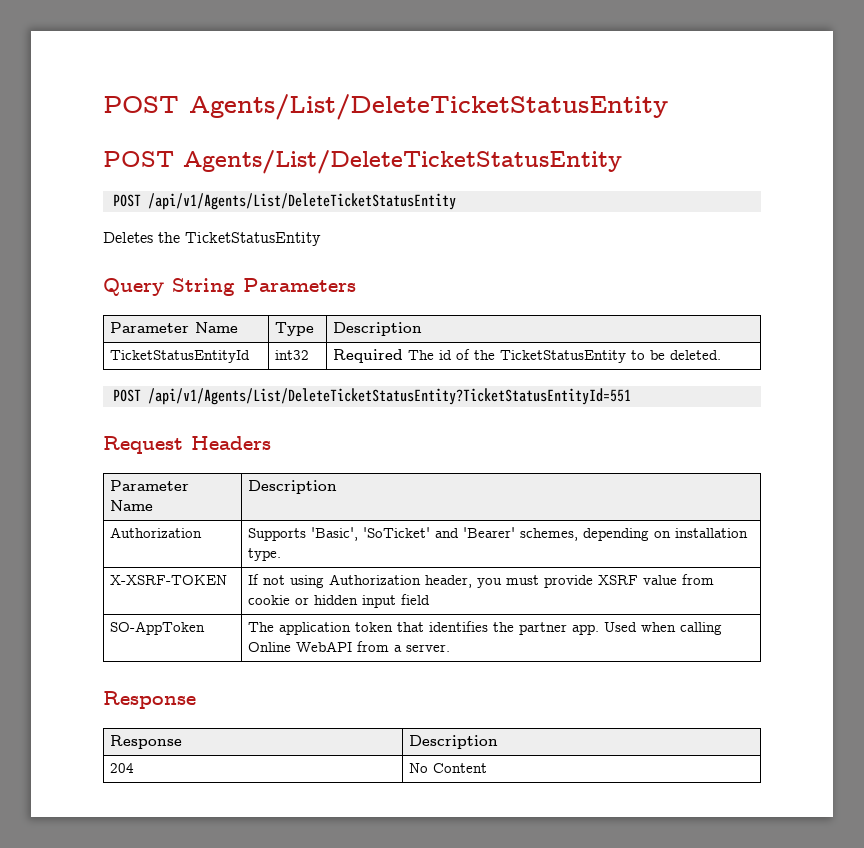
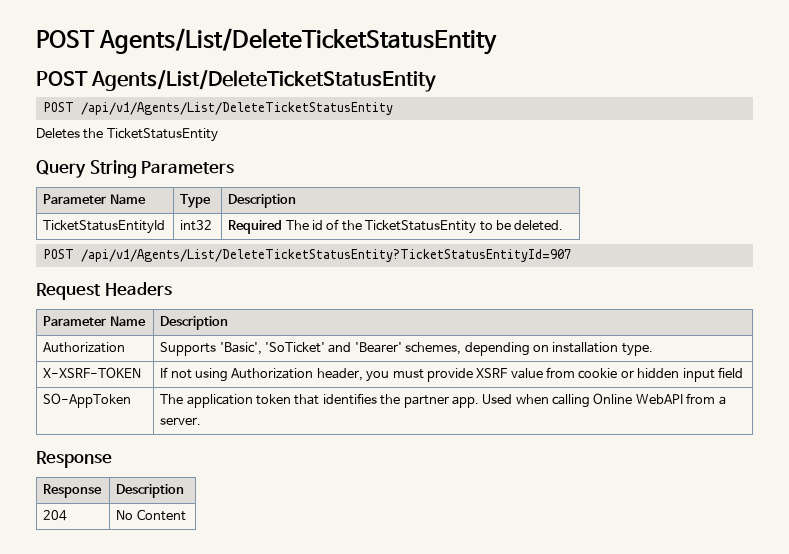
[147,388,631,405] /api/v1/Agents/List/DeleteTicketStatusEntity?TicketStatusEntityId=551 -> [80,249,571,262] /api/v1/Agents/List/DeleteTicketStatusEntity?TicketStatusEntityId=907

